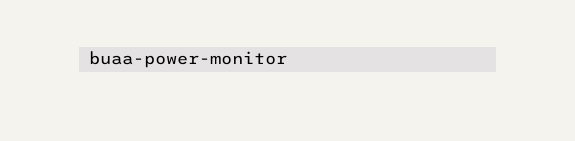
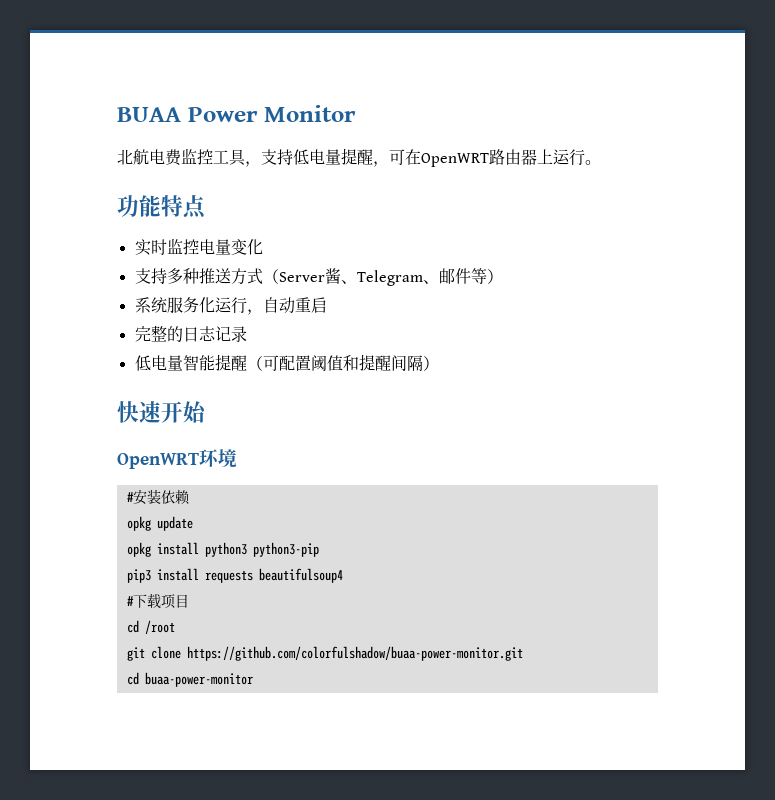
(88, 59) none -> [117,105,356,122] [117,148,601,167] [117,195,206,219] [134,238,263,256] [134,268,503,286] [134,297,327,315] [134,325,247,342] [134,354,439,371] [117,401,207,423] [117,449,237,469] [126,489,190,505] [126,516,193,531] [126,542,319,557] [126,568,343,583] [126,593,189,609] [126,620,175,634] [126,646,523,661] [126,672,139,685] BUAA Power Monitor // 北航电费监控工具，支持低电量提醒，可在OpenWRT路由器上运行。 // 功能特点 // 实时监控电量变化 // 支持多种推送方式（Server酱、Telegram、邮件等） // 系统服务化运行，自动重启 // 完整的日志记录 // 低电量智能提醒（可配置阈值和提醒间隔） // 快速开始 // OpenWRT环境 // #安装依赖 // opkg update // opkg install python3 python3-pip // pip3 install requests beautifulsoup4 // #下载项目 // cd /root // git clone https://github.com/colorfulshadow/buaa-power-monitor.git // cd

